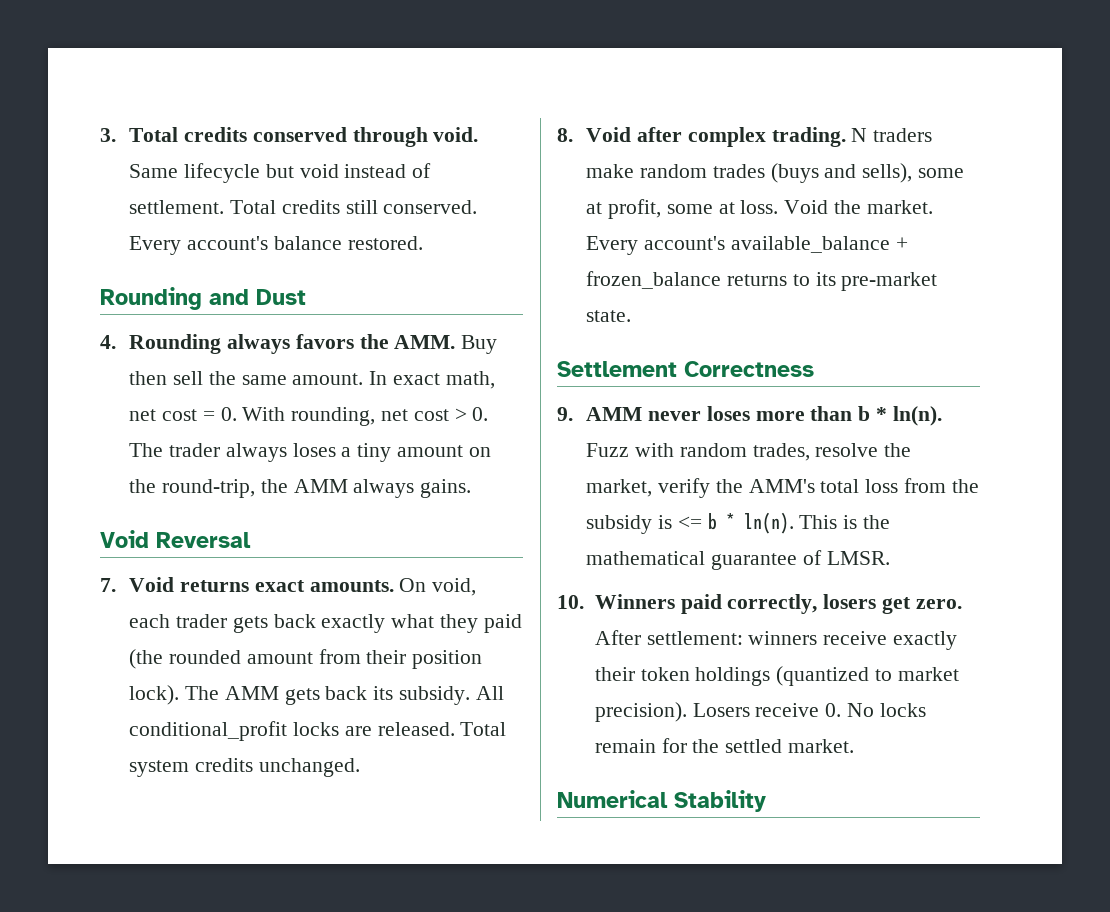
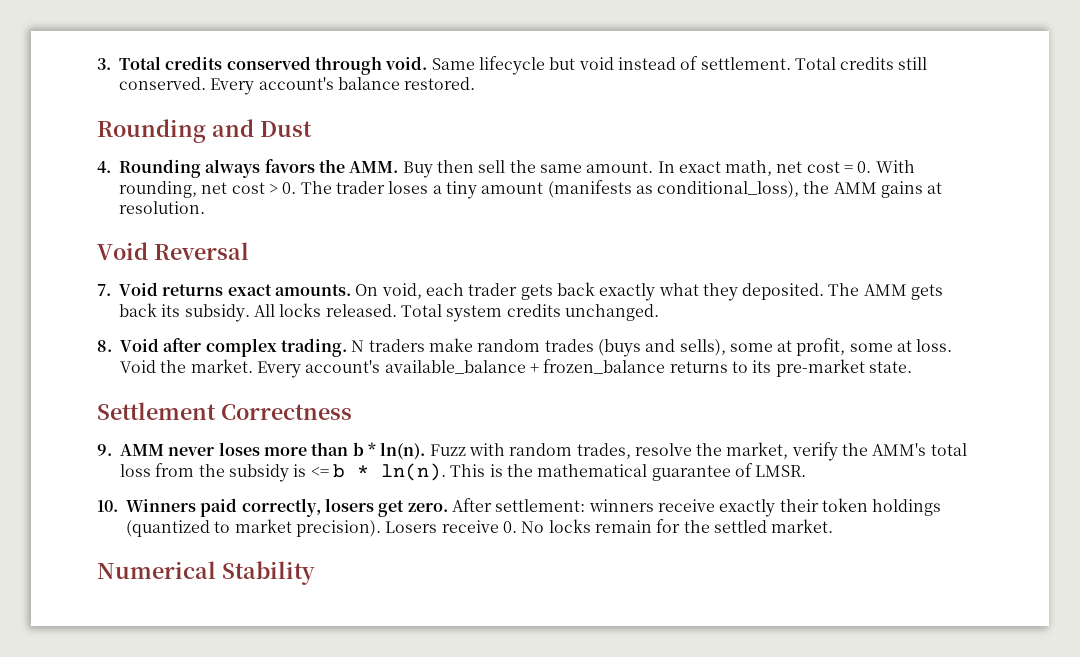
[225,443,287,462] always -> (385, 187) none
[468,447,491,457] [129,479,472,498] on the round-trip, the AMM always gains. -> [547,180,943,198] [119,201,205,214] (manifests as conditional_loss), the AMM gains at resolution.
[483,614,522,633] [129,649,483,669] [129,685,180,705] paid (the rounded amount from their position lock). -> [742,283,825,300] deposited.
[129,721,372,741] conditional_profit locks are -> [279,303,322,317] locks

